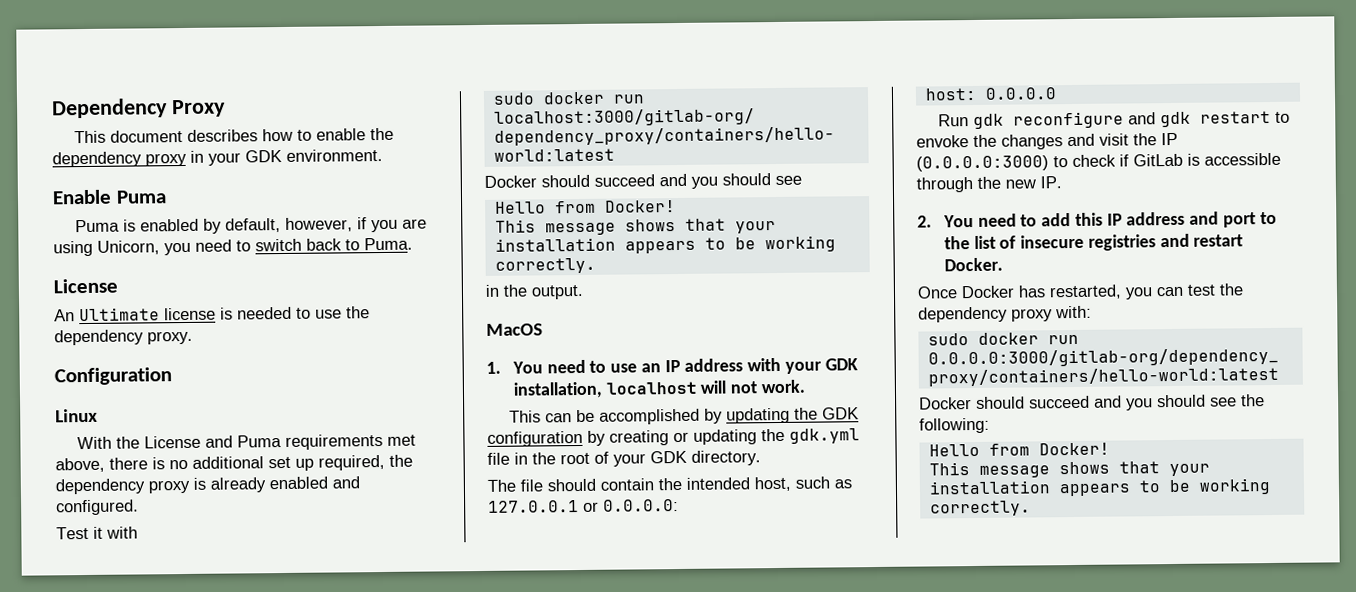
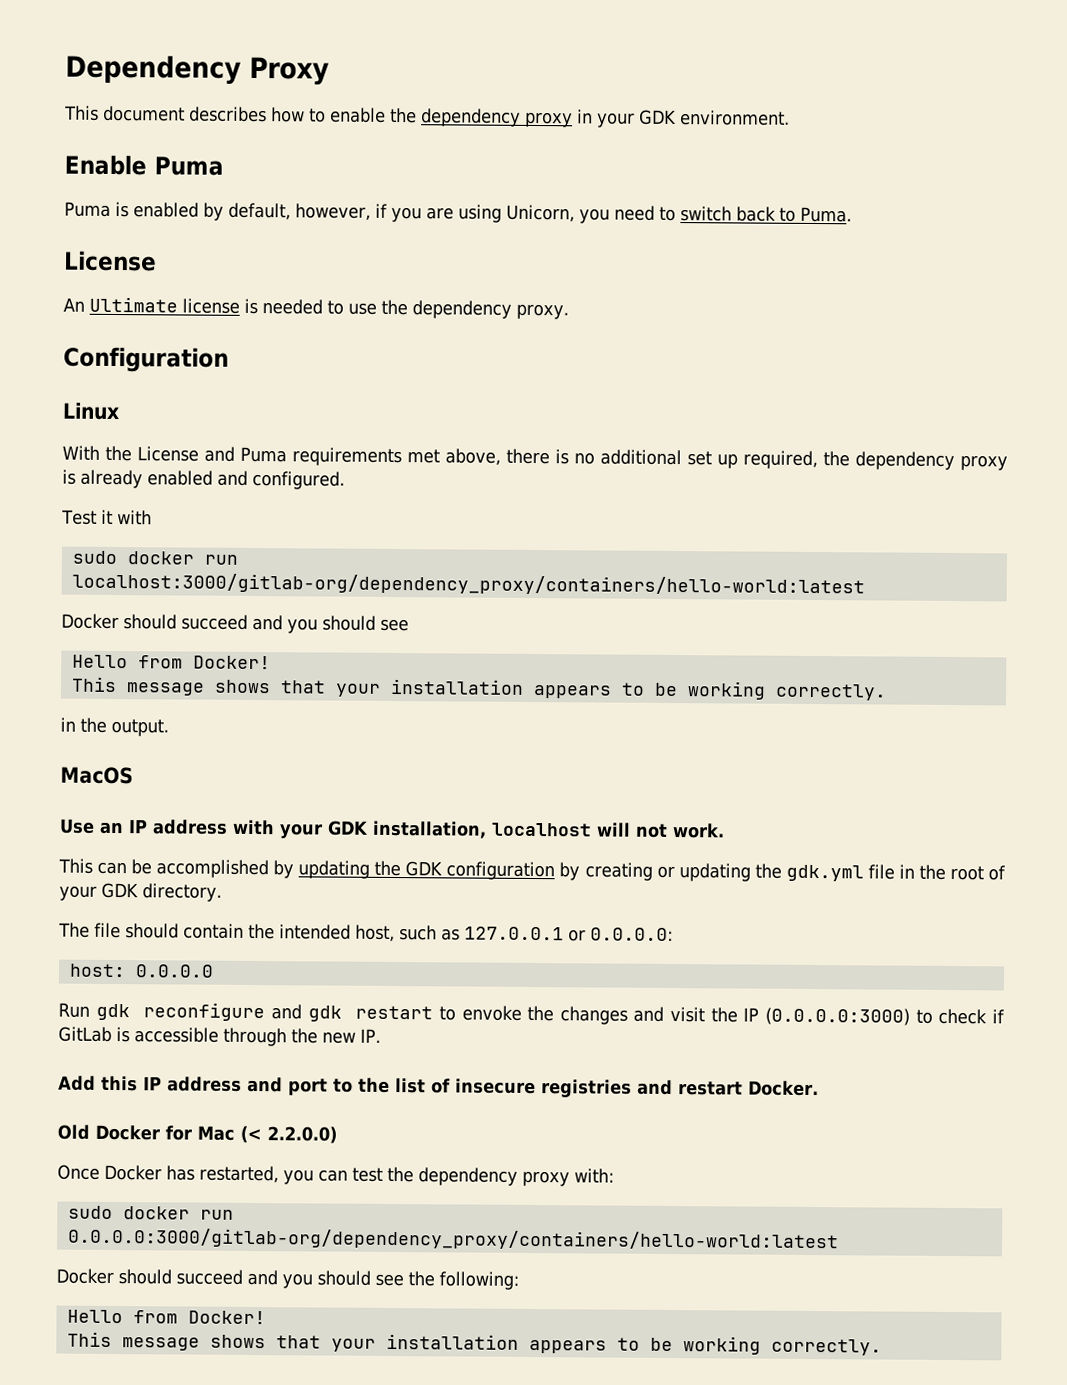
[486,359,638,374] 1. You need to use -> [59,818,95,834] Use
[917,213,1072,228] 2. You need to add -> [58,1075,96,1091] Add
(1003, 264) none -> [57,1124,337,1144] // Old Docker for Mac (< 2.2.0.0)

